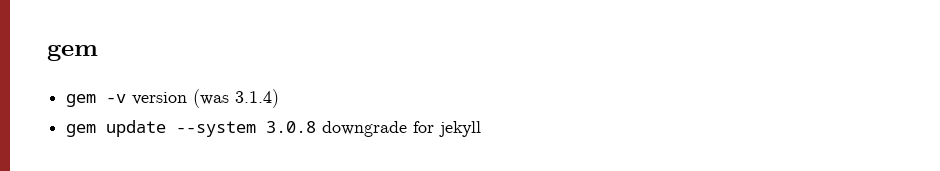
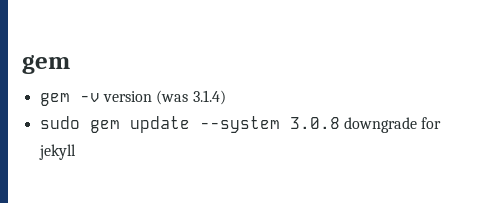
(280, 98) none -> [39,116,80,129] sudo

